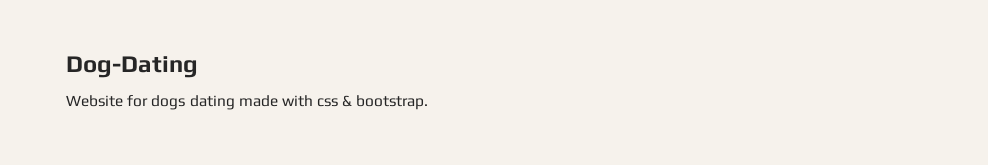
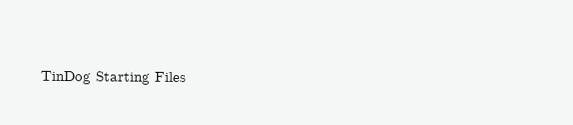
[66,56,198,78] [66,95,429,110] Dog-Dating // Website for dogs dating made with css & bootstrap. -> [40,70,186,85] TinDog Starting Files

